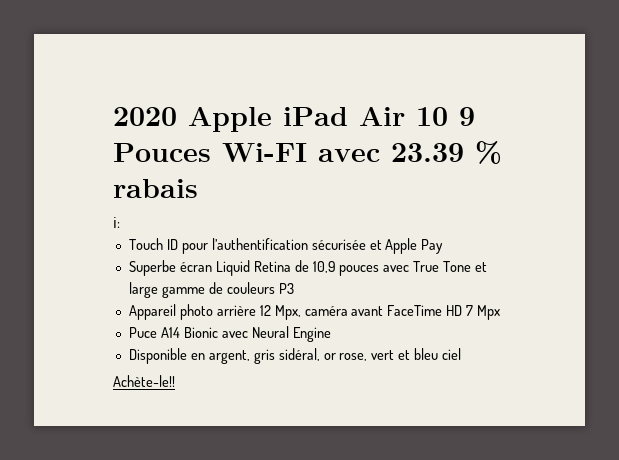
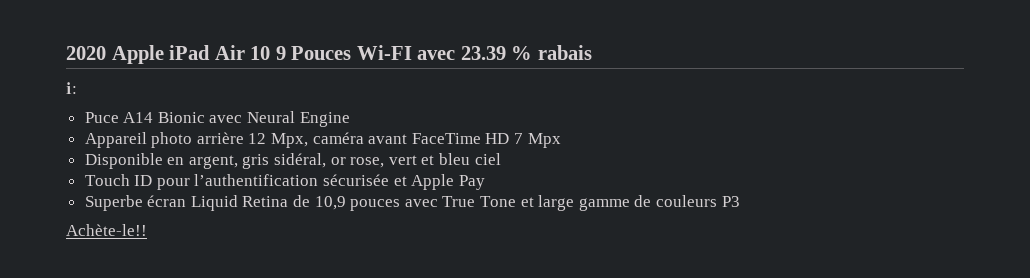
(120, 222) none -> [84,111,350,127] [84,132,561,148] [84,153,501,169] // Puce A14 Bionic avec Neural Engine // Appareil photo arrière 12 Mpx, caméra avant FaceTime HD 7 Mpx // Disponible en argent, gris sidéral, or rose, vert et bleu ciel
[128,304,501,320] [128,326,331,342] [128,348,462,364] // Appareil photo arrière 12 Mpx, caméra avant FaceTime HD 7 Mpx // Puce A14 Bionic avec Neural Engine // Disponible en argent, gris sidéral, or rose, vert et bleu ciel -> (740, 201) none

